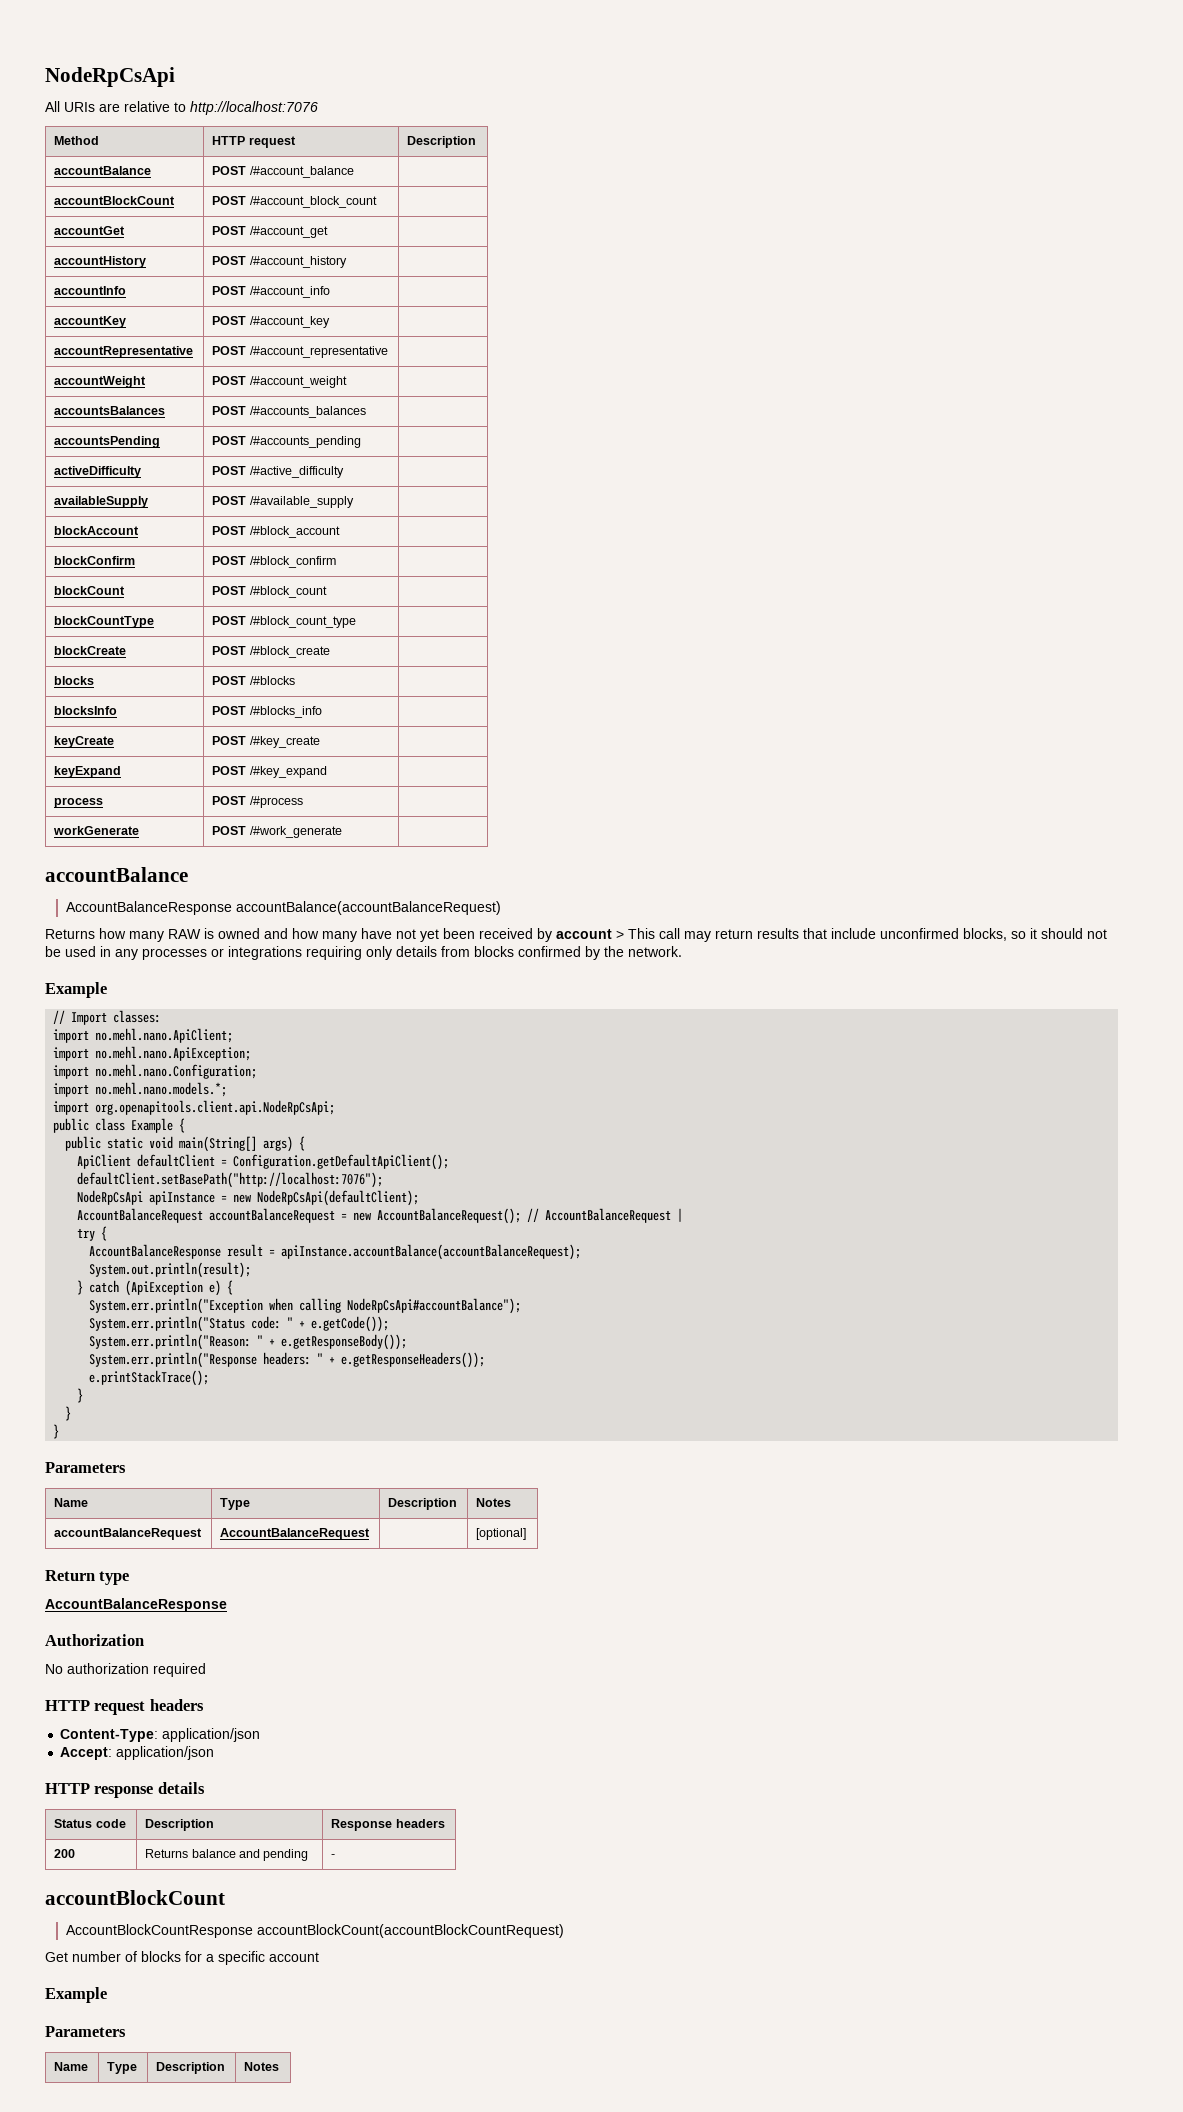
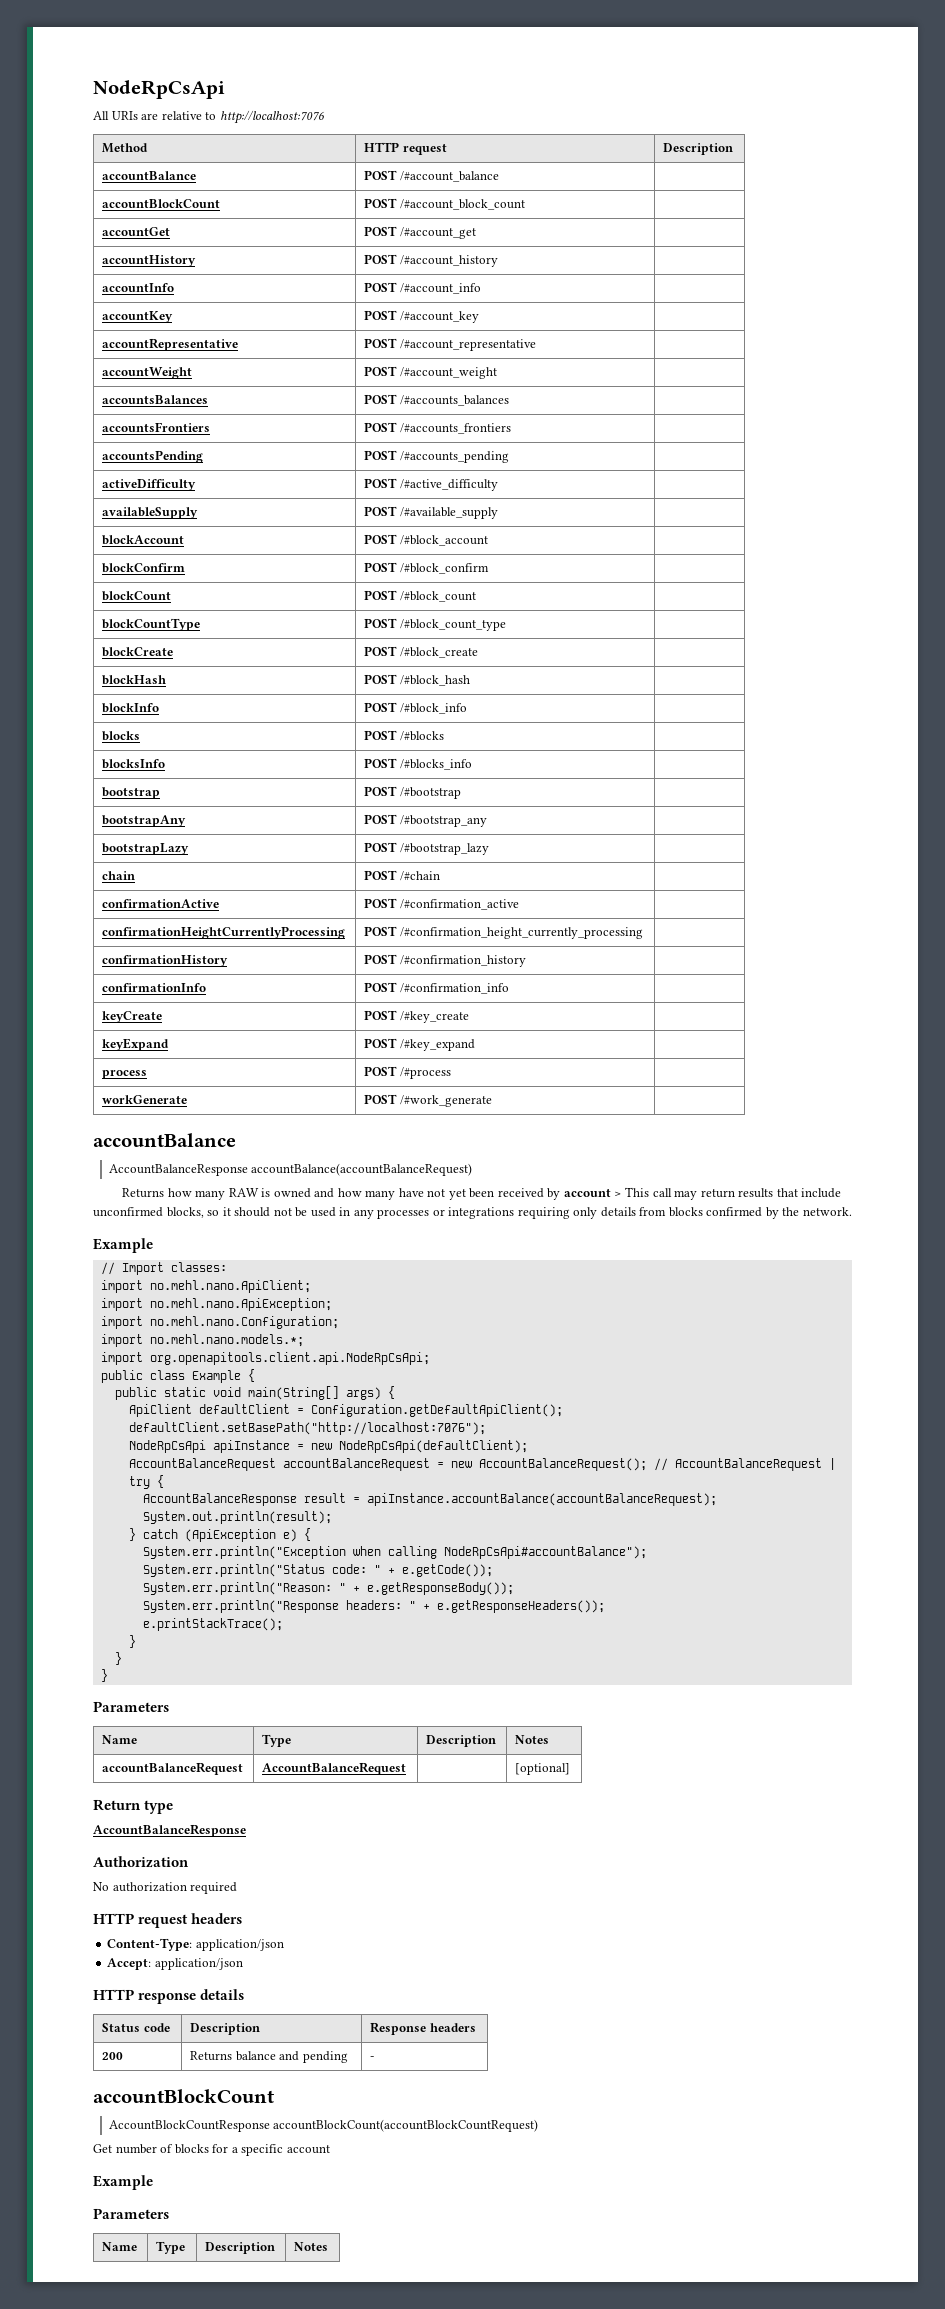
(366, 412) none -> [102,422,211,432] [364,422,511,434] // accountsFrontiers | POST /#accounts_frontiers |
(330, 652) none -> [102,675,167,685] [364,674,470,686] [102,703,160,713] [364,702,467,714] // blockHash | POST /#block_hash | // blockInfo | POST /#block_info |
(322, 712) none -> [102,787,161,799] [364,786,461,799] [102,815,187,827] [364,814,487,827] [102,843,190,855] [364,842,489,855] [102,871,136,880] [364,870,440,881] [102,899,220,908] [364,898,519,910] [102,926,346,939] [364,926,643,939] [102,955,229,967] [364,954,526,967] [102,983,207,992] [364,982,509,994] // bootstrap | POST /#bootstrap | // bootstrapAny | POST /#bootstrap_any | // bootstrapLazy | POST /#bootstrap_lazy | // chain | POST /#chain | // confirmationActive | POST /#confirmation_active | // confirmationHeightCurrentlyProcessing | POST /#confirmation_height_currently_processing | // confirmationHistory | POST /#confirmation_history | // confirmationInfo | POST /#confirmation_info |

